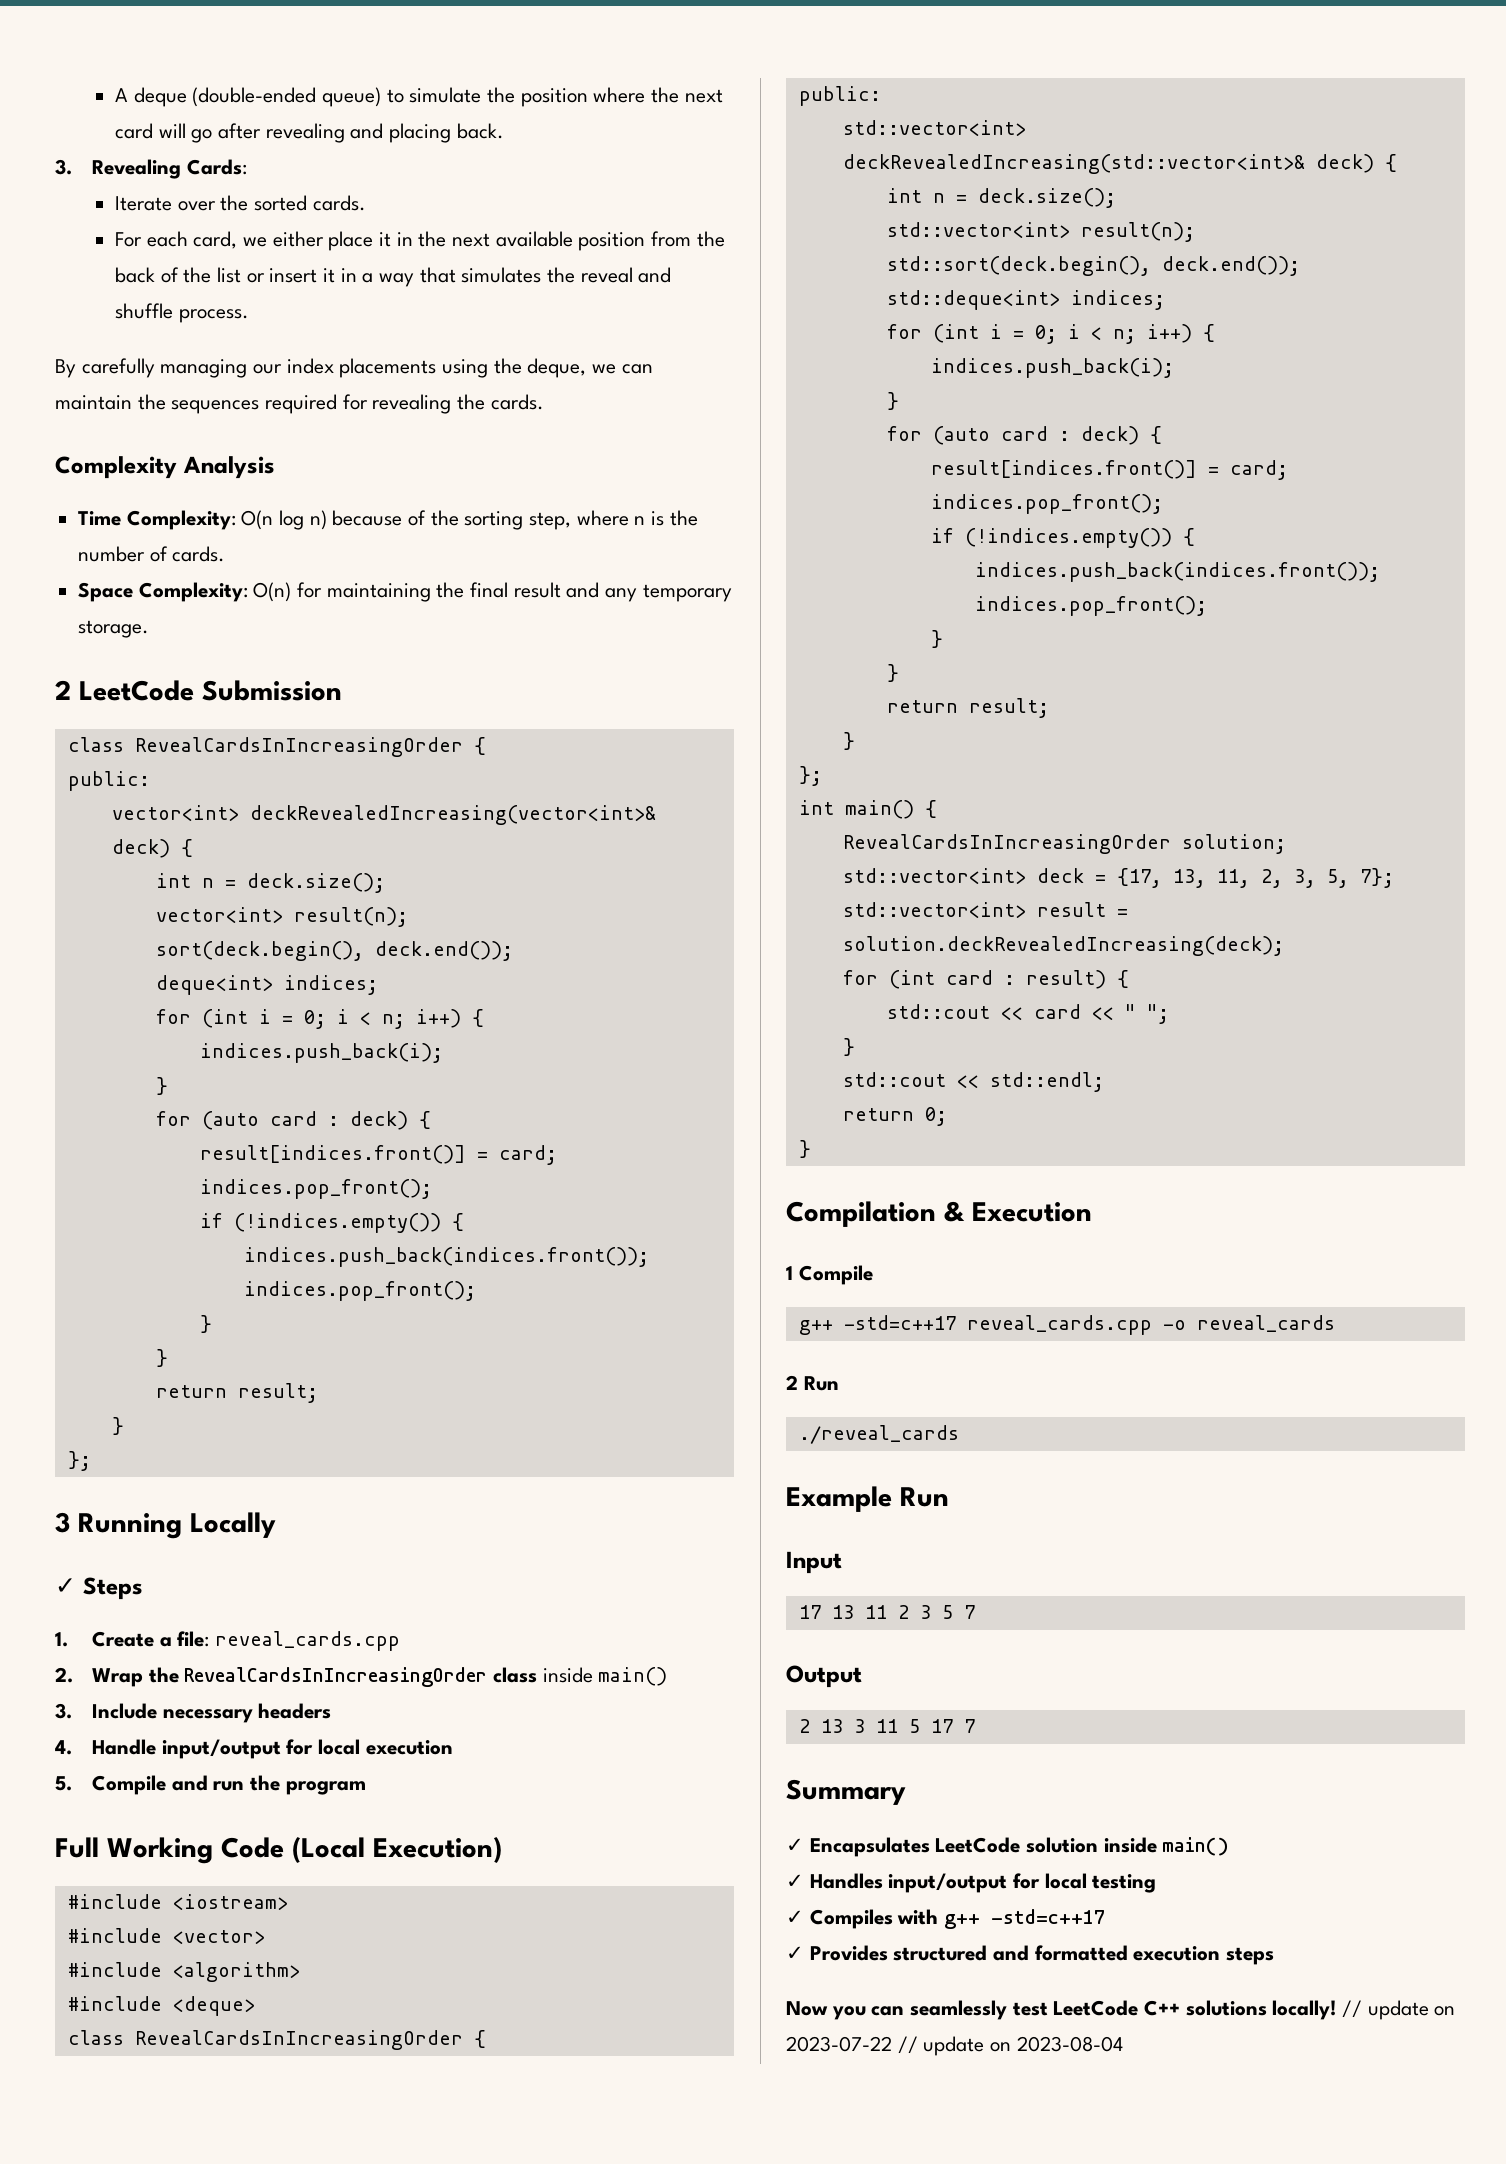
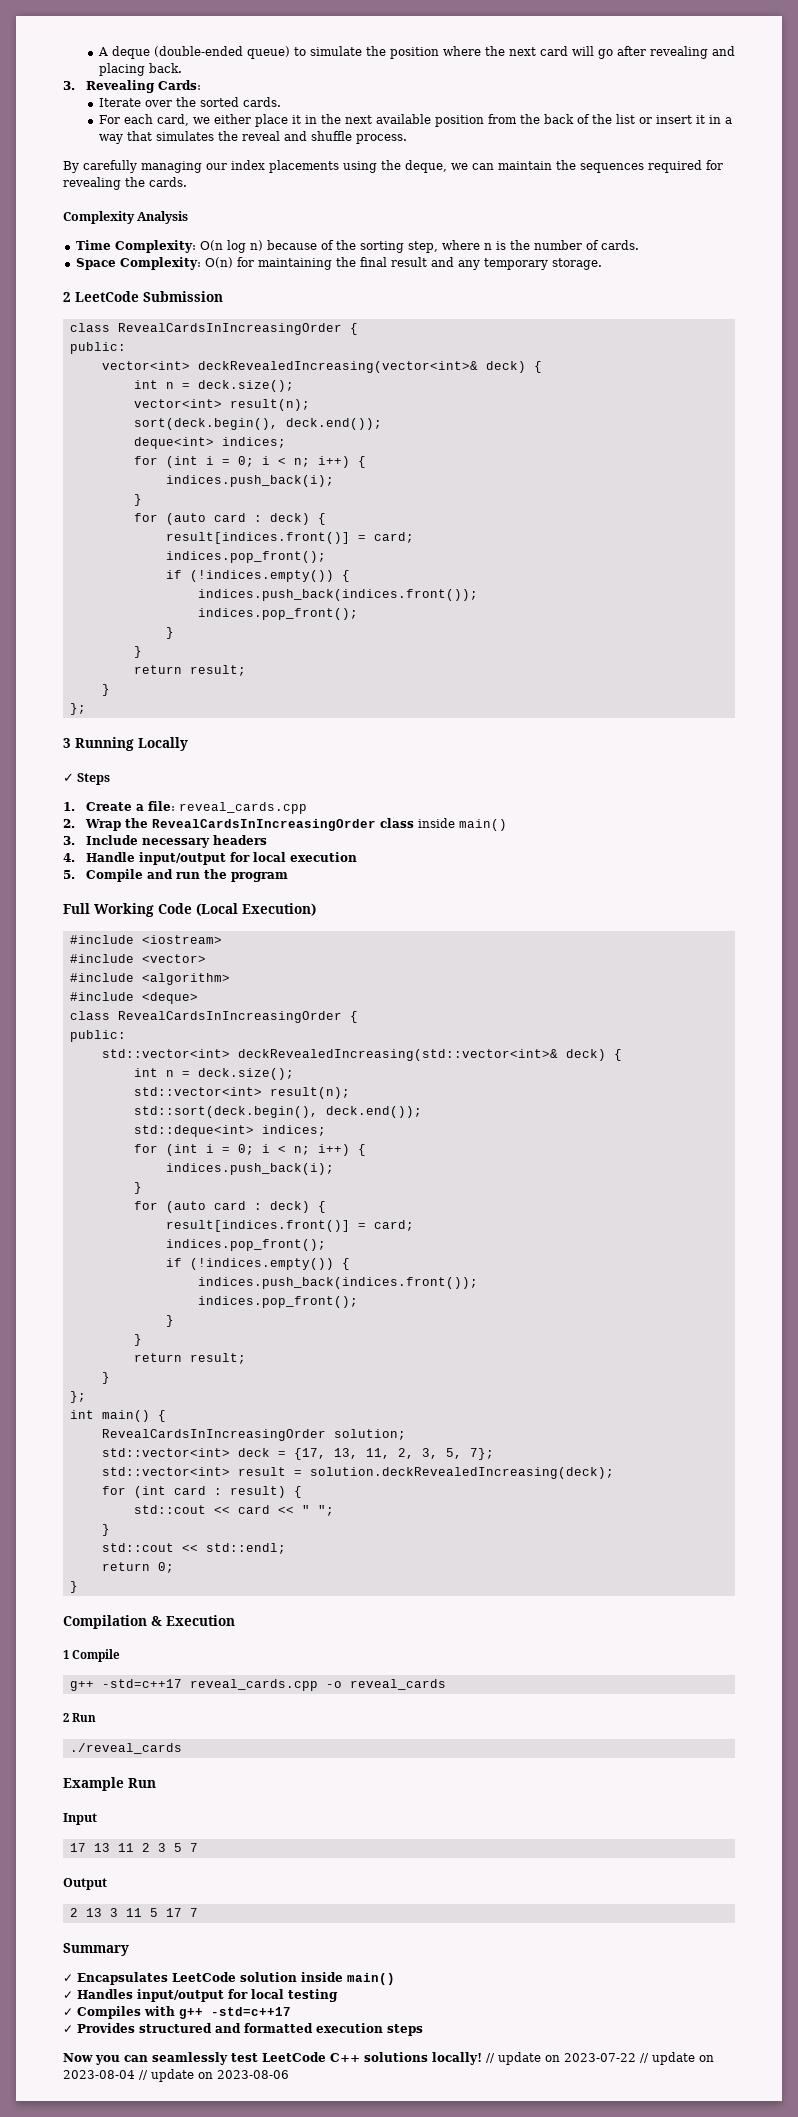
(1123, 2044) none -> [139,2069,289,2082] // update on 2023-08-06

